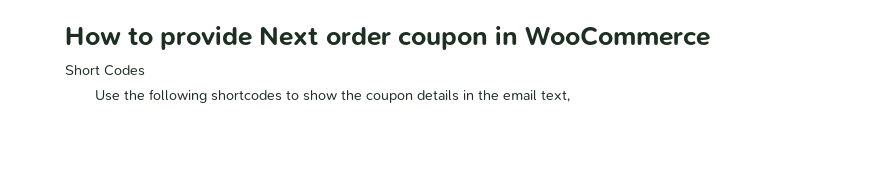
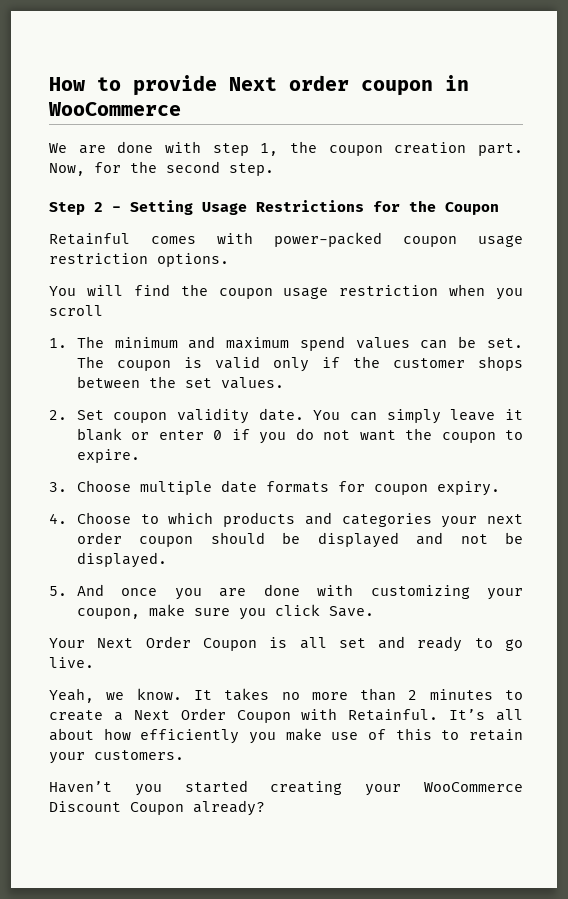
[65,65,145,76] [94,89,570,103] Short Codes // Use the following shortcodes to show the coupon details in the email text, -> [49,141,523,156] [49,161,274,176] [49,200,499,215] [49,232,523,247] [49,253,229,267] [49,284,523,300] [49,305,103,316] [49,336,523,351] [76,356,523,372] [76,376,284,389] [49,408,523,424] [76,428,523,444] [76,449,140,463] [49,480,500,496] [49,512,523,528] [76,532,523,548] [76,552,167,568] [49,584,523,600] [76,604,374,620] [49,636,523,652] [49,657,94,668] [49,688,523,703] [49,708,523,723] [49,728,523,744] [49,750,184,764] [49,780,523,796] [49,800,265,816] We are done with step 1, the coupon creation part. Now, for the second step. // Step 2 - Setting Usage Restrictions for the Coupon // Retainful comes with power-packed coupon usage restriction options. // You will find the coupon usage restriction when you scroll // 1. The minimum and maximum spend values can be set. The coupon is valid only if the customer shops between the set values. // 2. Set coupon validity date. You can simply leave it blank or enter 0 if you do not want the coupon to expire. // 3. Choose multiple date formats for coupon expiry. // 4. Choose to which products and categories your next order coupon should be displayed and not be displayed. // 5. And once you are done with customizing your coupon, make sure you click Save. // Your Next Order Coupon is all set and ready to go live. // Yeah, we know. It takes no more than 2 minutes to create a Next Order Coupon with Retainful. It’s all about how efficiently you make use of this to retain your customers. // Haven’t you started creating your WooCommerce Discount Coupon already?

